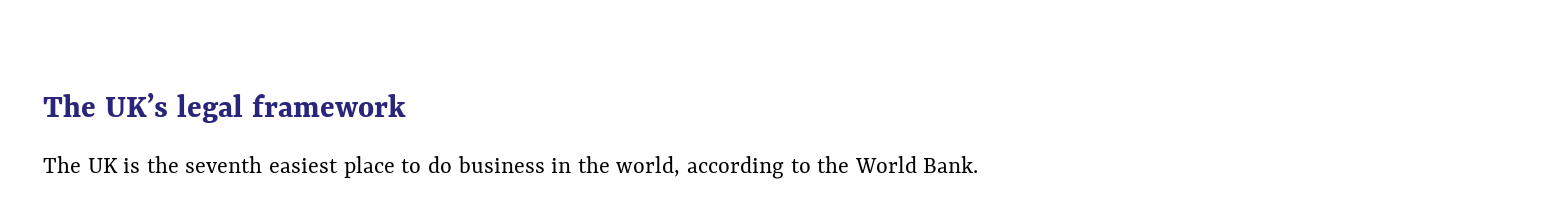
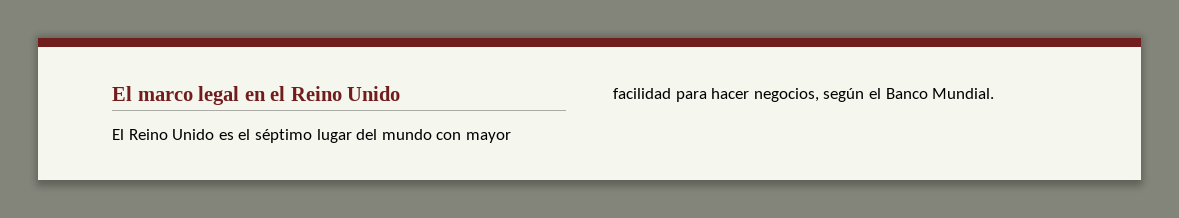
[43,93,407,123] [43,156,979,179] The UK’s legal framework // The UK is the seventh easiest place to do business in the world, according to the World Bank. -> [112,86,401,105] [112,129,511,143] [613,88,995,102] El marco legal en el Reino Unido // El Reino Unido es el séptimo lugar del mundo con mayor facilidad para hacer negocios, según el Banco Mundial.

